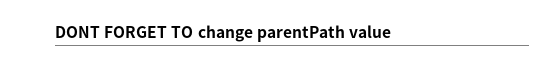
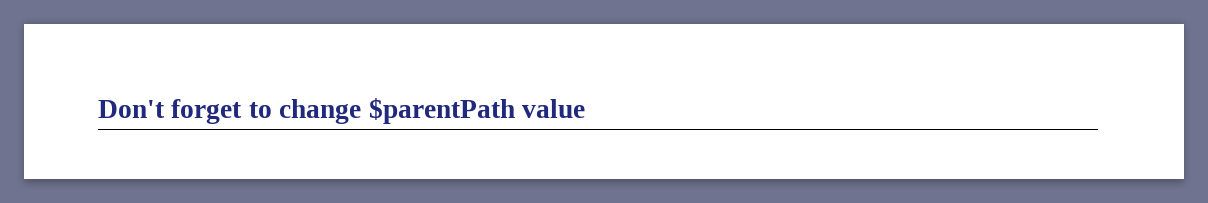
[55,25,345,42] DONT FORGET TO change parentPath -> [98,98,515,124] Don't forget to change $parentPath

